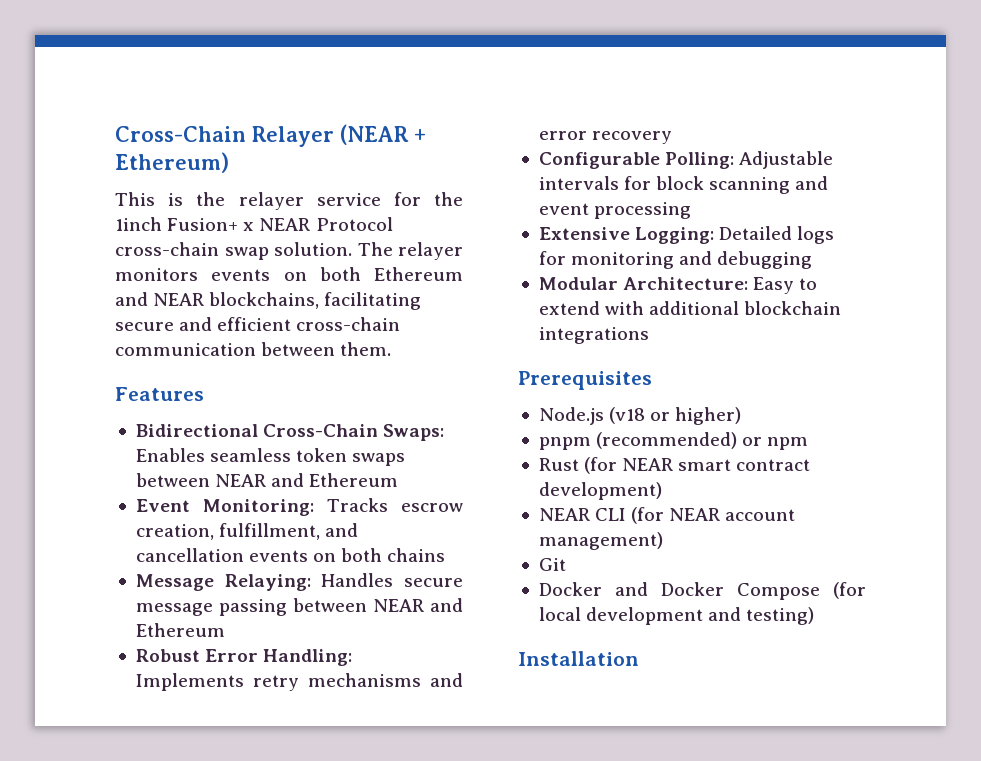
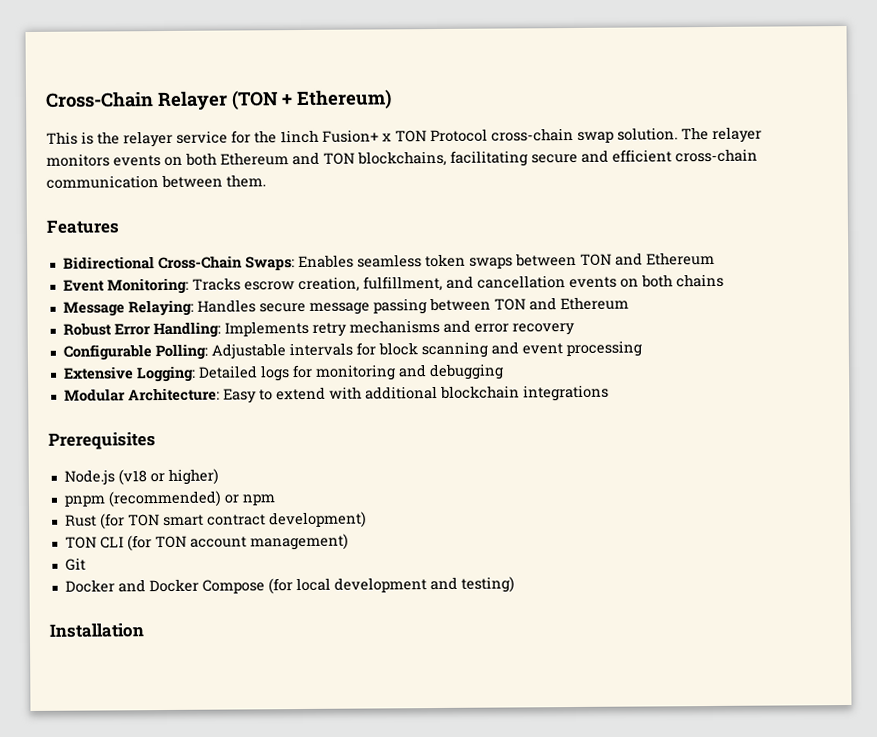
[340,124,409,145] (NEAR -> [231,90,279,111] (TON
[259,218,311,231] NEAR -> [395,130,427,143] TON
[153,293,205,306] NEAR -> [323,152,355,165] TON
[215,474,267,487] NEAR -> [579,253,612,266] TON
[372,599,424,612] NEAR -> [493,298,526,311] TON
[622,458,674,471] NEAR -> [127,514,160,527] TON
[538,508,590,521] NEAR -> [64,536,97,549] TON
[669,508,721,521] NEAR -> [154,535,187,549] TON

